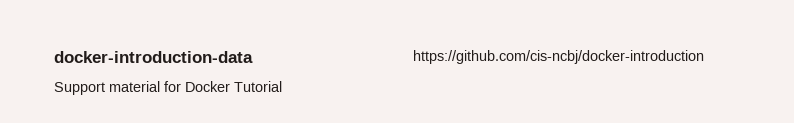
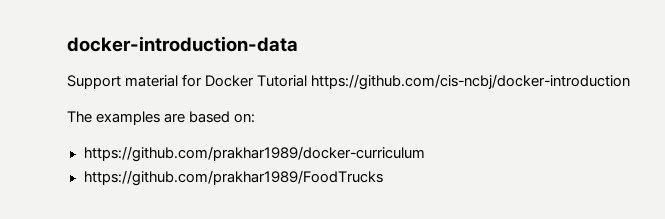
(704, 57) none -> [67,111,256,125] [83,146,425,162] [83,170,383,186] // The examples are based on: // https://github.com/prakhar1989/docker-curriculum // https://github.com/prakhar1989/FoodTrucks

